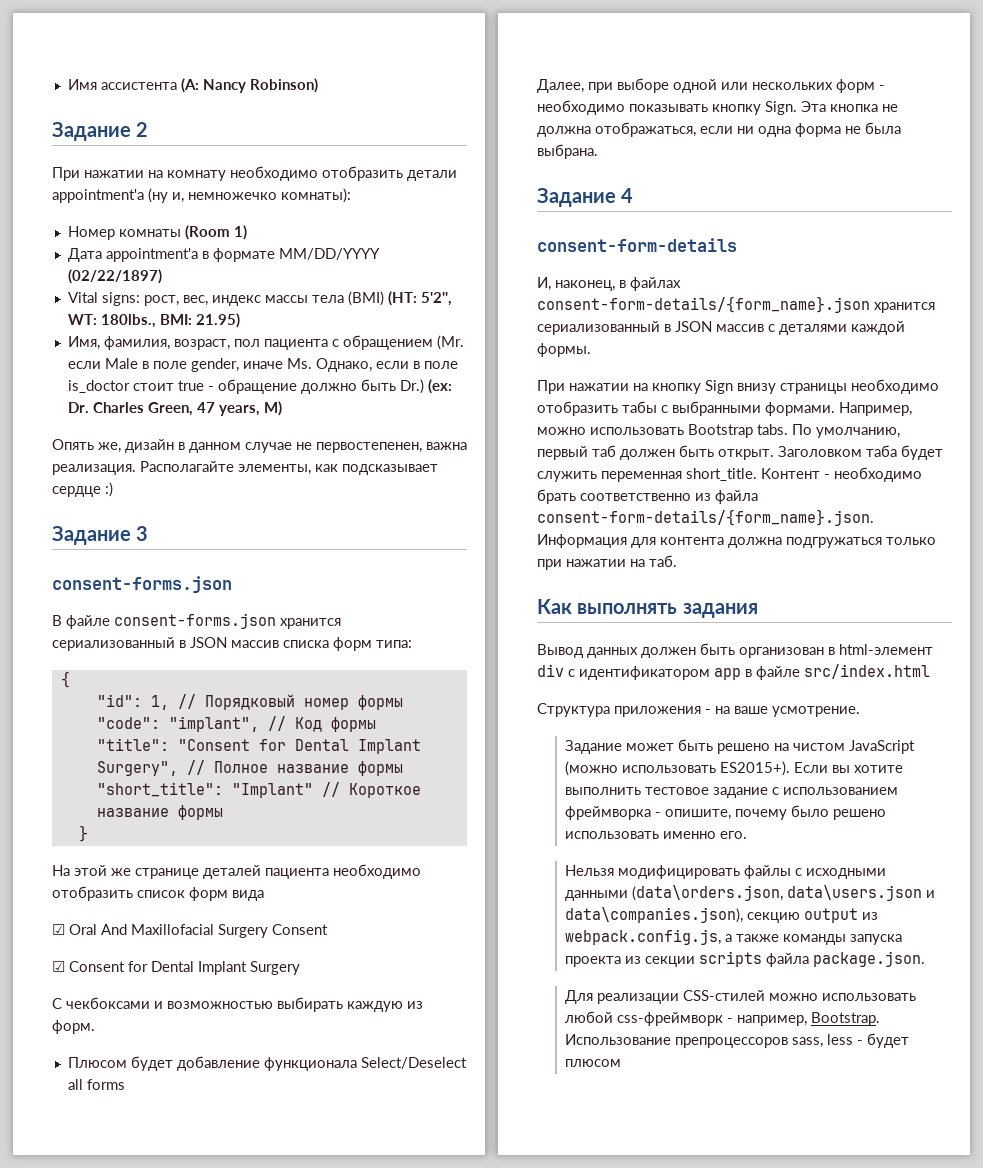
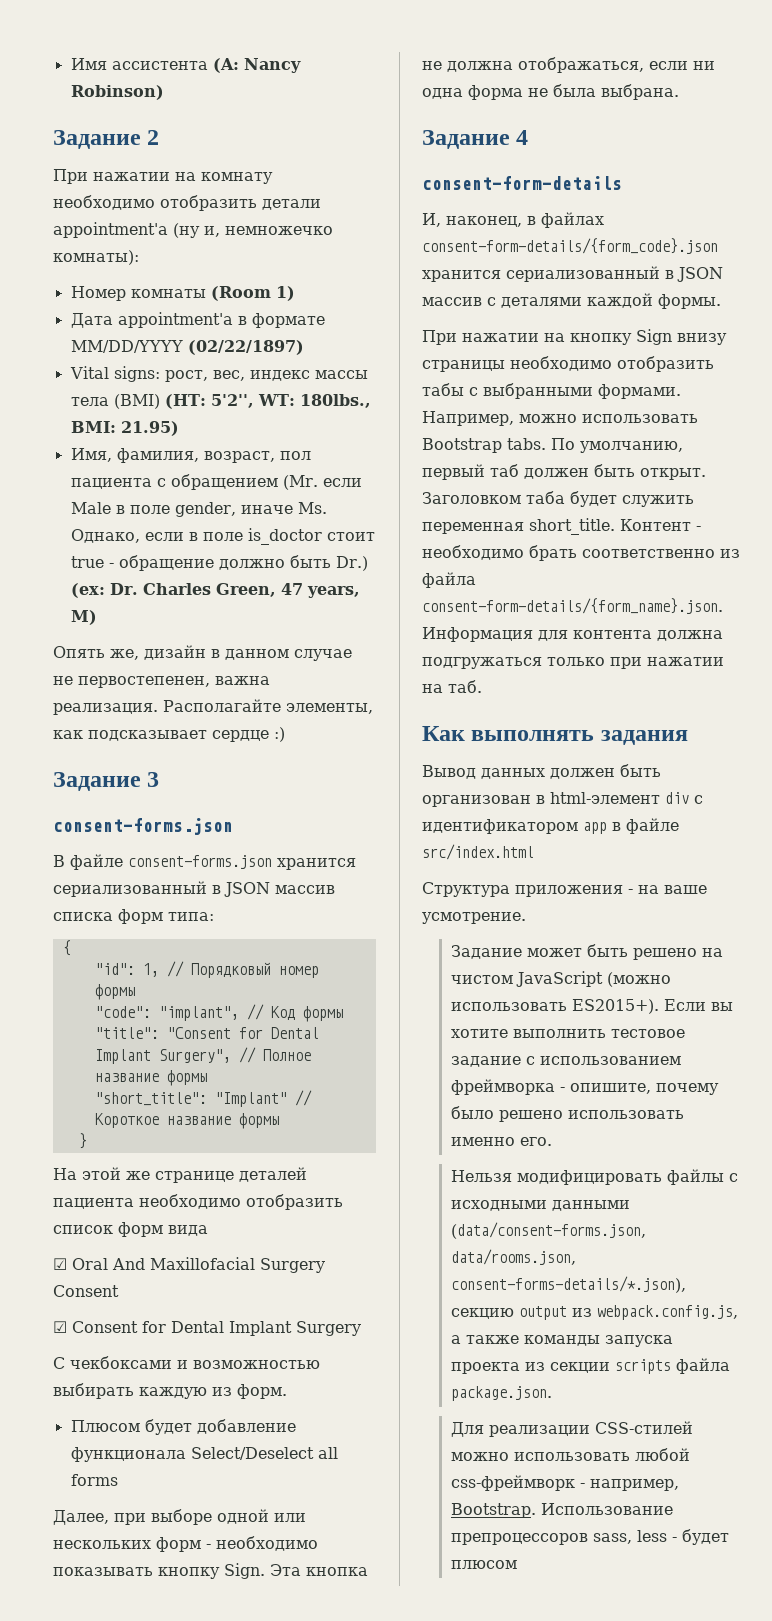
[537,296,870,313] consent-form-details/{form_name}.json -> [422,238,718,254] consent-form-details/{form_code}.json
[632,885,936,901] [565,907,744,923] (data\orders.json, data\users.json и data\companies.json), -> [450,1222,646,1239] [450,1249,576,1265] [450,1276,686,1293] (data/consent-forms.json, data/rooms.json, consent-forms-details/*.json),

